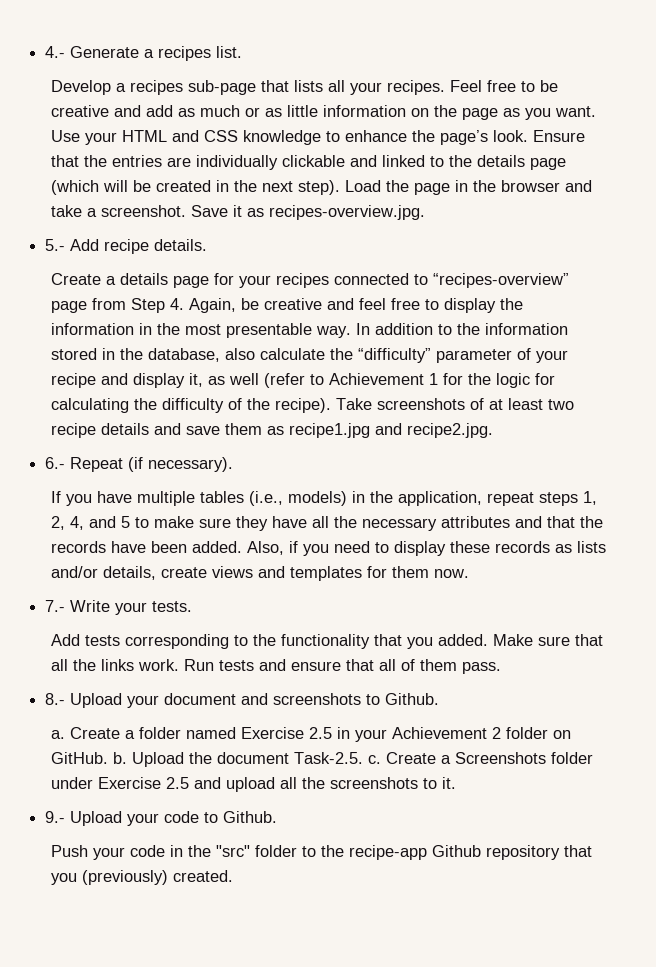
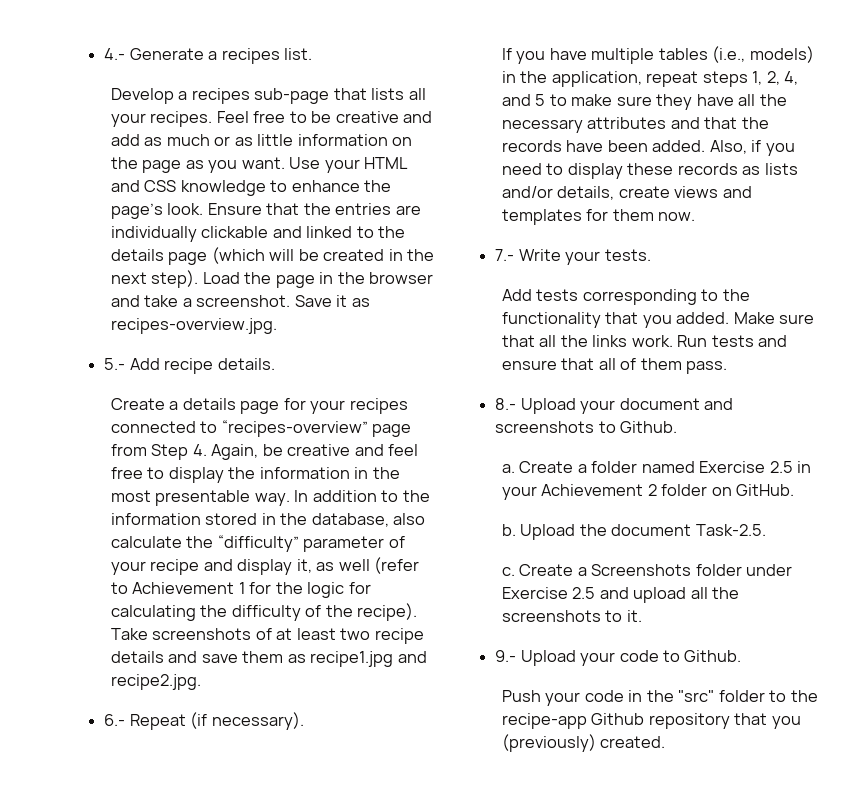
(109, 758) none -> (795, 490) //
(364, 758) none -> (766, 530) //

